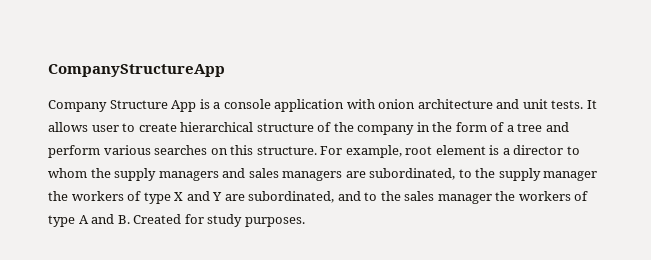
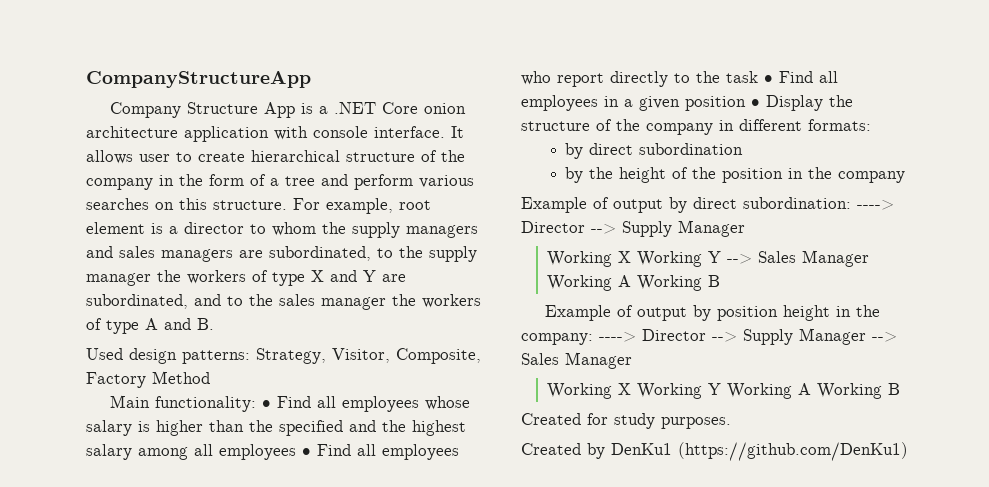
[223,99,584,112] console application with onion architecture and unit tests. -> [334,102,467,114] [86,126,445,142] .NET Core onion architecture application with console interface.
(130, 219) none -> [86,348,481,364] [86,371,210,388] [110,395,471,412] [86,420,466,436] [86,444,459,460] [521,71,838,87] [521,95,853,111] [521,119,871,135] [565,143,744,159] [565,167,906,183] [521,197,894,213] [521,220,745,237] [547,250,870,267] [547,275,721,291] [545,305,881,321] [521,328,897,345] [521,352,632,369] [547,383,901,399] // Used design patterns: Strategy, Visitor, Composite, Factory Method // Main functionality: • Find all employees whose salary is higher than the specified and the highest salary among all employees • Find all employees who report directly to the task • Find all employees in a given position • Display the structure of the company in different formats: // by direct subordination // by the height of the position in the company // Example of output by direct subordination: ----> Director --> Supply Manager // Working X Working Y --> Sales Manager Working A Working B // Example of output by position height in the company: ----> Director --> Supply Manager --> Sales Manager // Working X Working Y Working A Working B //
(305, 222) none -> [521,442,908,461] // Created by DenKu1 (https://github.com/DenKu1)

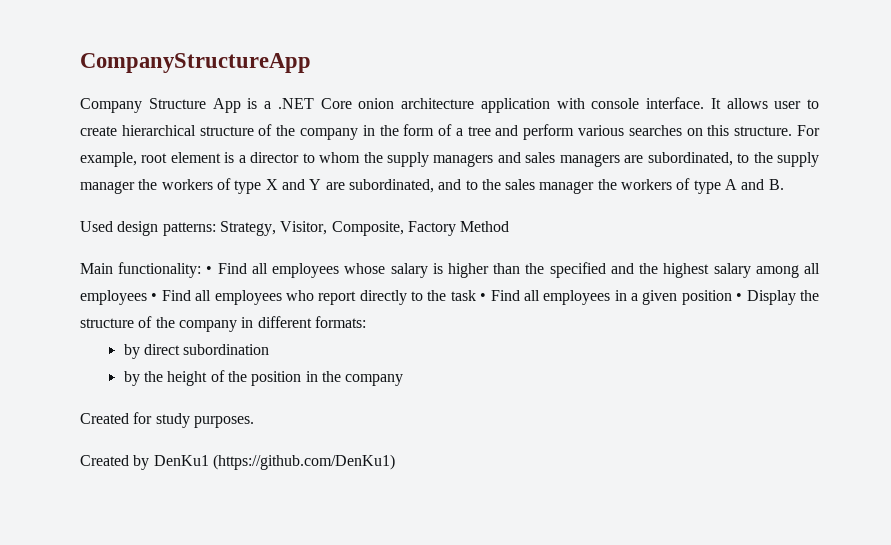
[521,197,894,213] [521,220,745,237] [547,250,870,267] [547,275,721,291] [545,305,881,321] [521,328,897,345] [521,352,632,369] [547,383,901,399] // Example of output by direct subordination: ----> Director --> Supply Manager // Working X Working Y --> Sales Manager Working A Working B // Example of output by position height in the company: ----> Director --> Supply Manager --> Sales Manager // Working X Working Y Working A Working B -> (404, 380) none

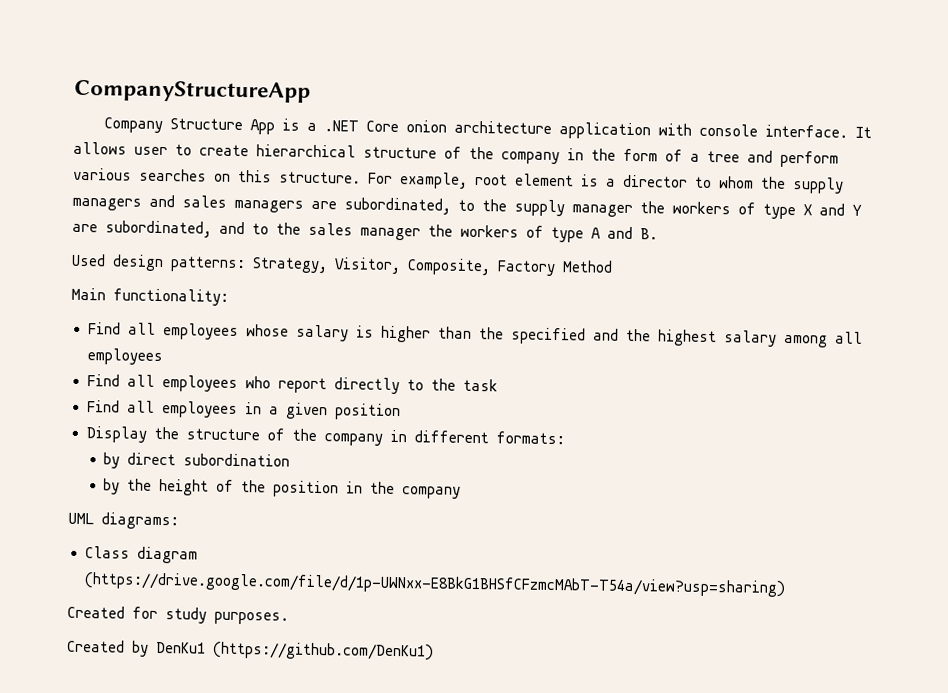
[206,266,213,274] • -> (229, 297) //
[151,293,158,301] • -> (163, 357) //
[480,293,487,301] • -> (498, 385) //
[736,293,743,301] • -> (401, 412) //
(404, 380) none -> [68,512,179,530] [84,546,198,564] [83,572,786,597] // UML diagrams: // Class diagram (https://drive.google.com/file/d/1p-UWNxx-E8BkG1BHSfCFzmcMAbT-T54a/view?usp=sharing)

